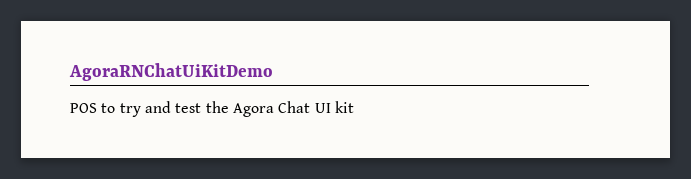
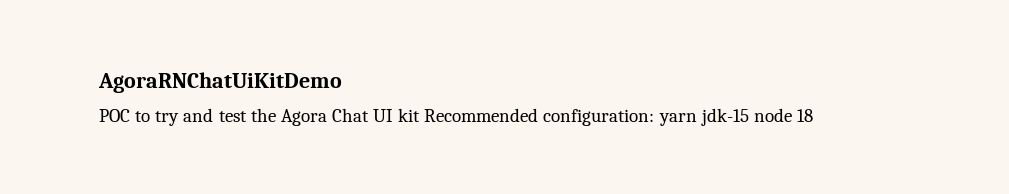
[70,103,97,113] POS -> [99,109,130,122] POC
(354, 107) none -> [424,108,813,126] Recommended configuration: yarn jdk-15 node 18

